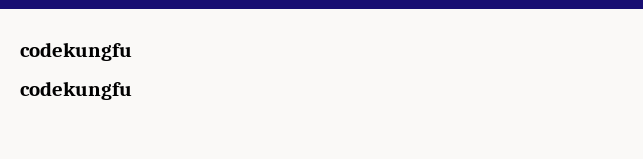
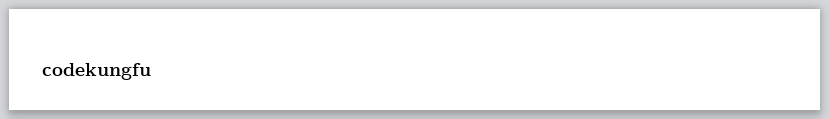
[20,42,132,61] [20,81,132,100] codekungfu // codekungfu -> [42,63,151,80] codekungfu

